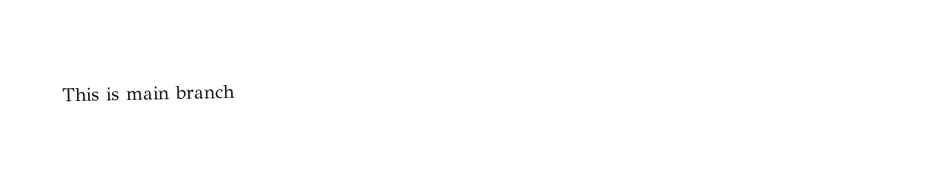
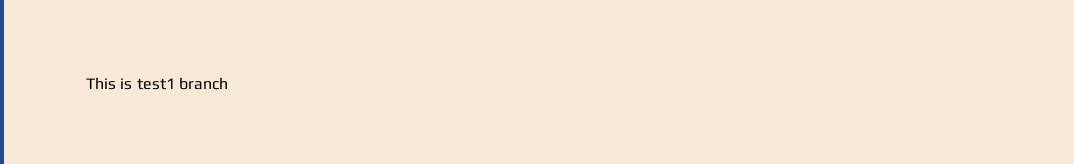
[125,86,170,101] main -> [136,78,175,90] test1

